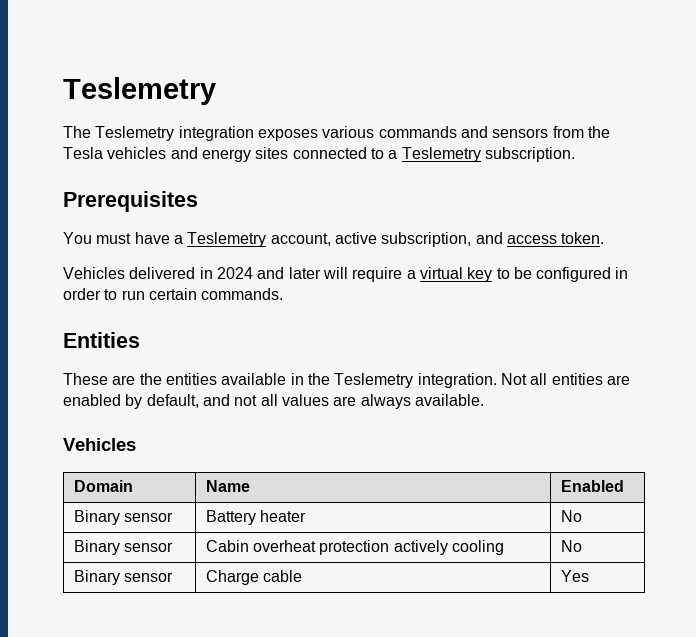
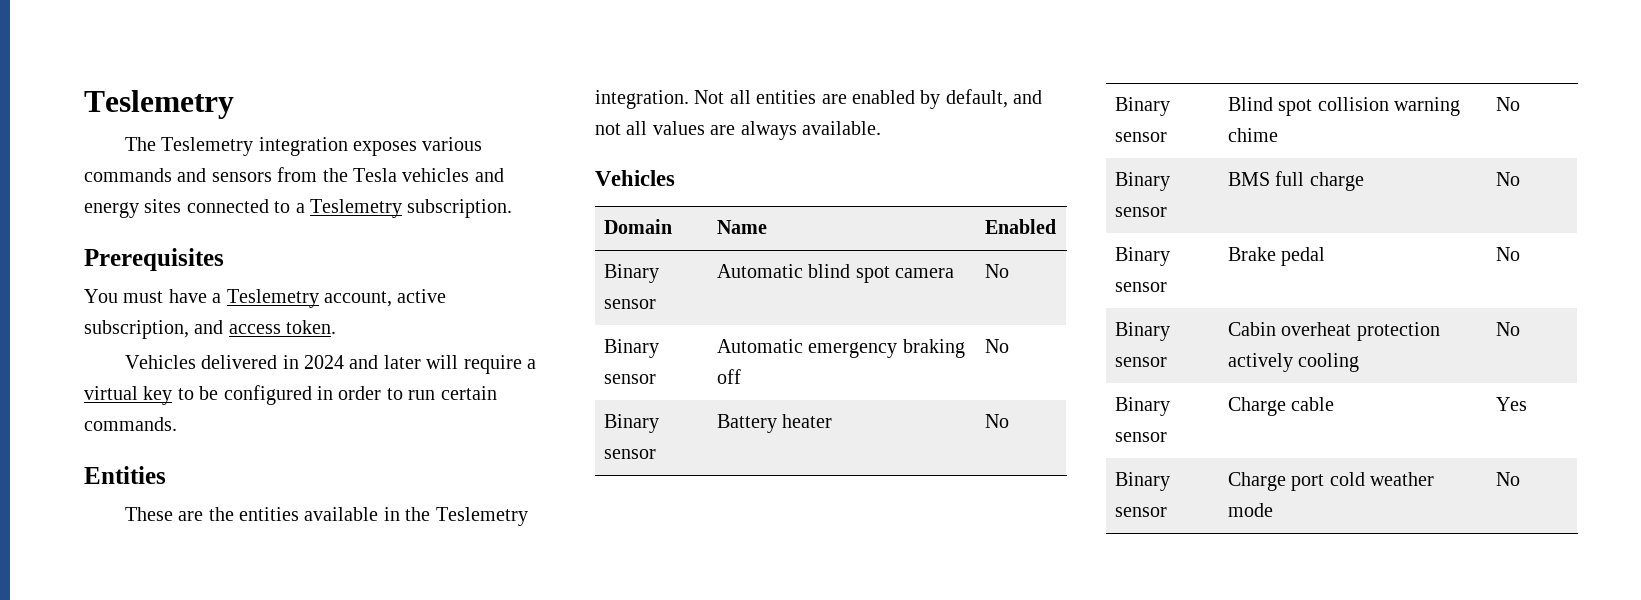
(624, 486) none -> [603,264,659,283] [603,299,656,309] [716,264,955,283] [984,264,1009,278] [603,339,659,358] [603,374,656,384] [716,339,965,358] [716,369,741,384] [984,339,1009,353] // Binary sensor | Automatic blind spot camera | No // Binary sensor | Automatic emergency braking off | No
(582, 516) none -> [1114,97,1170,116] [1114,132,1167,142] [1227,97,1461,116] [1227,128,1278,142] [1495,97,1520,111] [1114,172,1170,191] [1114,207,1167,217] [1227,171,1364,191] [1495,172,1520,186] [1114,247,1170,266] [1114,282,1167,292] [1227,247,1326,266] [1495,247,1520,261] // Binary sensor | Blind spot collision warning chime | No // Binary sensor | BMS full charge | No // Binary sensor | Brake pedal | No
(589, 576) none -> [1114,472,1170,491] [1114,507,1167,517] [1227,472,1435,491] [1227,503,1273,517] [1495,472,1520,486] // Binary sensor | Charge port cold weather mode | No

